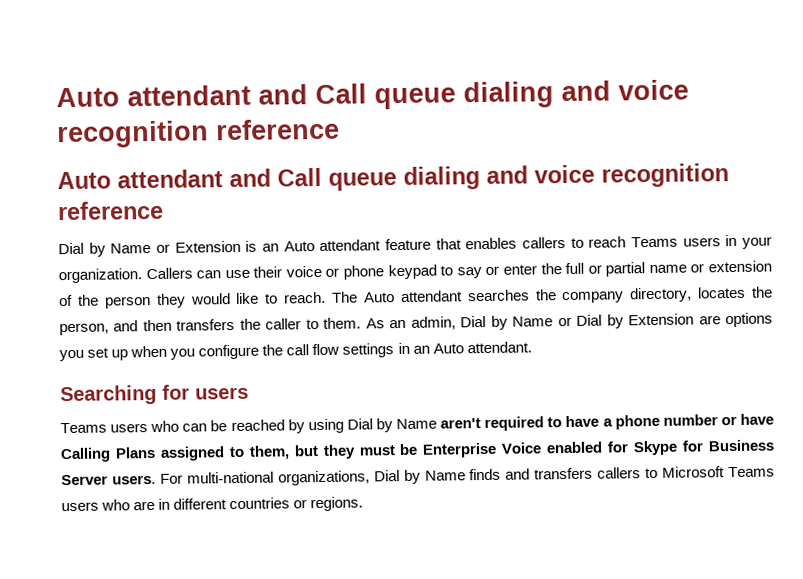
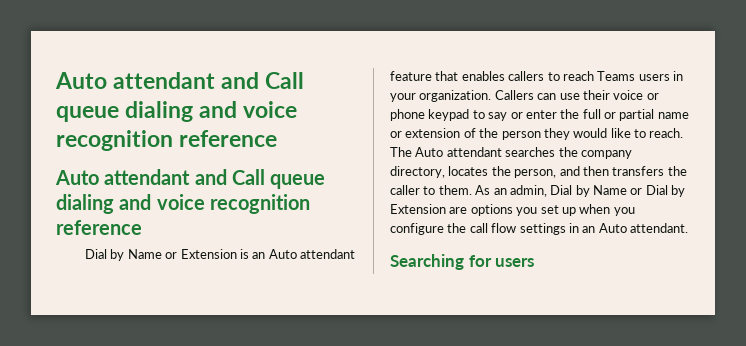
[60,413,775,434] [60,439,774,463] [61,466,776,486] [61,496,364,512] // Teams users who can be reached by using Dial by Name aren't required to have a phone number or have Calling Plans assigned to them, but they must be Enterprise Voice enabled for Skype for Business Server users. For multi-national organizations, Dial by Name finds and transfers callers to Microsoft Teams users who are in different countries or regions. -> (535, 262) none

